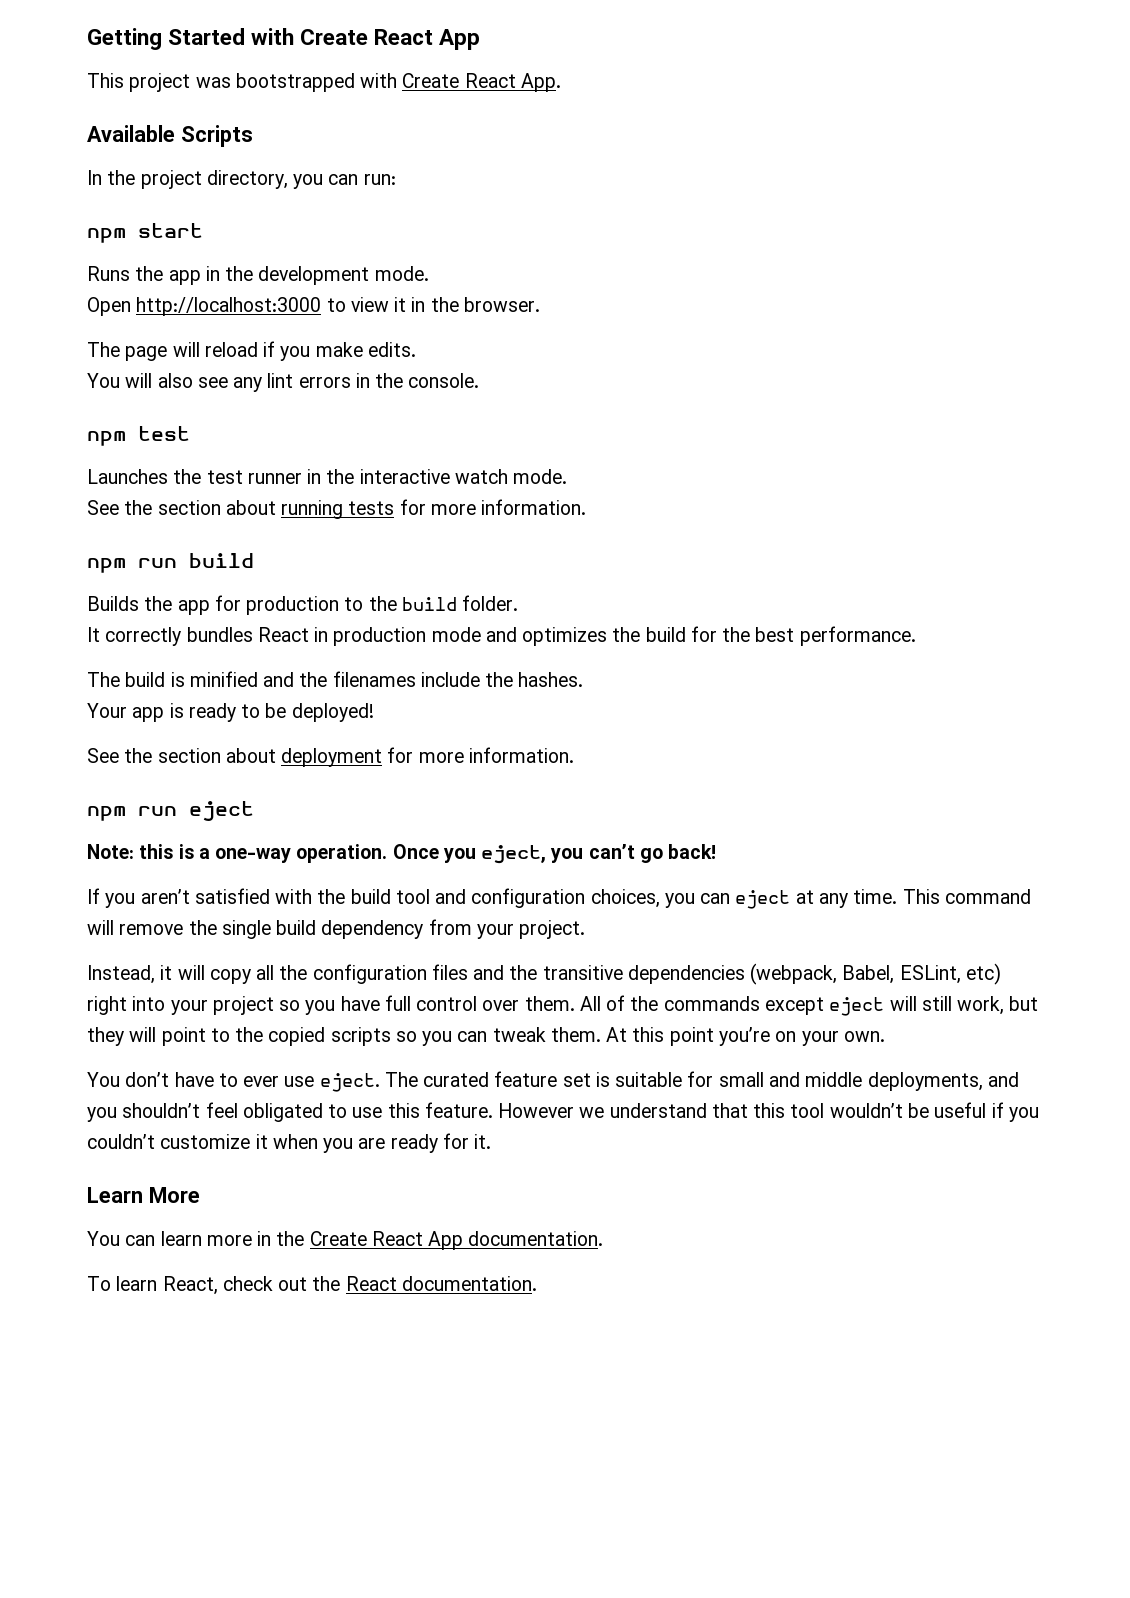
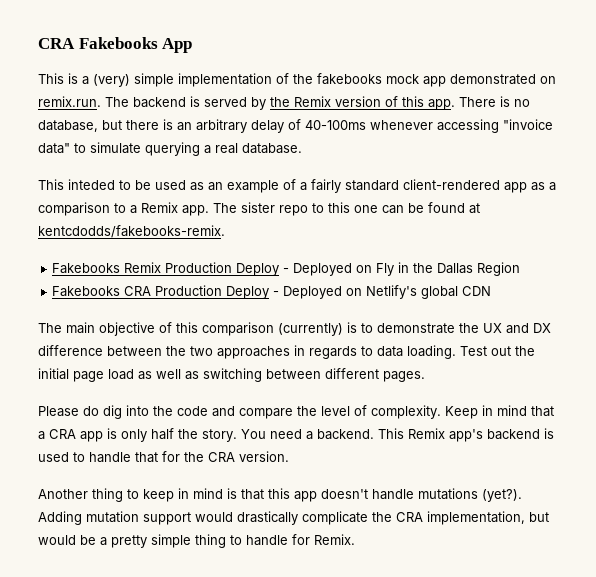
[87,28,481,50] [87,73,561,92] [87,125,253,147] [87,170,396,189] [87,223,203,243] [87,266,429,285] [87,297,540,316] [87,341,416,361] [87,373,480,392] [87,426,190,446] [87,469,568,484] [87,499,587,519] [87,553,254,573] [87,595,519,615] [87,626,916,646] [87,671,584,687] [87,703,374,722] [87,747,574,767] [87,801,254,821] [87,844,717,864] [87,888,1031,909] [87,919,586,939] [87,963,1001,985] [87,995,1039,1016] [87,1027,885,1046] [87,1071,1019,1092] [87,1102,1039,1122] [87,1133,492,1153] [87,1187,200,1203] [87,1231,604,1250] [87,1276,537,1295] Getting Started with Create React App // This project was bootstrapped with Create React App. // Available Scripts // In the project directory, you can run: // npm start // Runs the app in the development mode. // Open http://localhost:3000 to view it in the browser. // The page will reload if you make edits. // You will also see any lint errors in the console. // npm test // Launches the test runner in the interactive watch mode. // See the section about running tests for more information. // npm run build // Builds the app for production to the build folder. // It correctly bundles React in production mode and optimizes the build for the best performance. // The build is minified and the filenames include the hashes. // Your app is ready to be deployed! // See the section about deployment for more information. // npm run eject // Note: this is a one-way operation. Once you eject, you can’t go back! // If you aren’t satisfied with the build tool and configuration choices, you can eject at any time. This command will remove the single build dependency from your project. // Instead, it will copy all the configuration files and the transitive dependencies (webpack, Babel, ESLint, etc) right into your project so you have full control over them. All of the commands except eject will still work, but they will point to the copied scripts so you can tweak them. At this point you’re on your own. // You don’t have to ever use eject. The curated feature set is suitable for small and middle deployments, and you shouldn’t feel obligated to use this feature. However we understand that this tool wouldn’t be useful if you couldn’t customize it when you are ready for it. // Learn More // You can learn more in the Create React App documentation. // To learn React, check out the React documentation. -> [38,37,193,53] [38,73,556,87] [38,96,530,110] [38,119,553,133] [38,142,302,156] [38,179,556,193] [38,202,480,216] [38,225,225,238] [52,262,521,276] [52,285,492,299] [38,322,551,336] [38,345,535,359] [38,368,425,382] [38,405,554,419] [38,428,554,442] [38,451,289,463] [38,488,522,502] [38,511,549,525] [38,534,355,548] CRA Fakebooks App // This is a (very) simple implementation of the fakebooks mock app demonstrated on remix.run. The backend is served by the Remix version of this app. There is no database, but there is an arbitrary delay of 40-100ms whenever accessing "invoice data" to simulate querying a real database. // This inteded to be used as an example of a fairly standard client-rendered app as a comparison to a Remix app. The sister repo to this one can be found at kentcdodds/fakebooks-remix. // Fakebooks Remix Production Deploy - Deployed on Fly in the Dallas Region // Fakebooks CRA Production Deploy - Deployed on Netlify's global CDN // The main objective of this comparison (currently) is to demonstrate the UX and DX difference between the two approaches in regards to data loading. Test out the initial page load as well as switching between different pages. // Please do dig into the code and compare the level of complexity. Keep in mind that a CRA app is only half the story. You need a backend. This Remix app's backend is used to handle that for the CRA version. // Another thing to keep in mind is that this app doesn't handle mutations (yet?). Adding mutation support would drastically complicate the CRA implementation, but would be a pretty simple thing to handle for Remix.

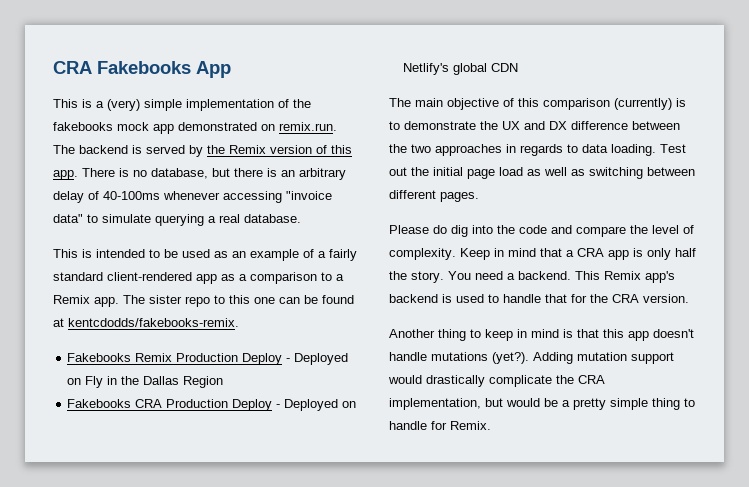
[68,179,115,190] inteded -> [82,249,145,258] is intended

